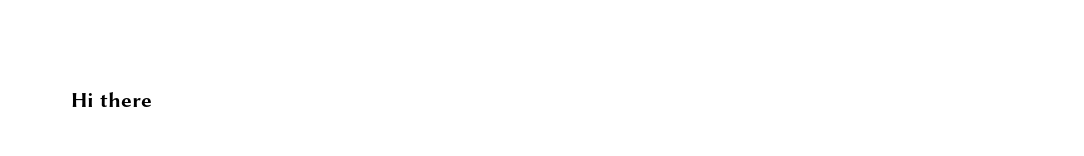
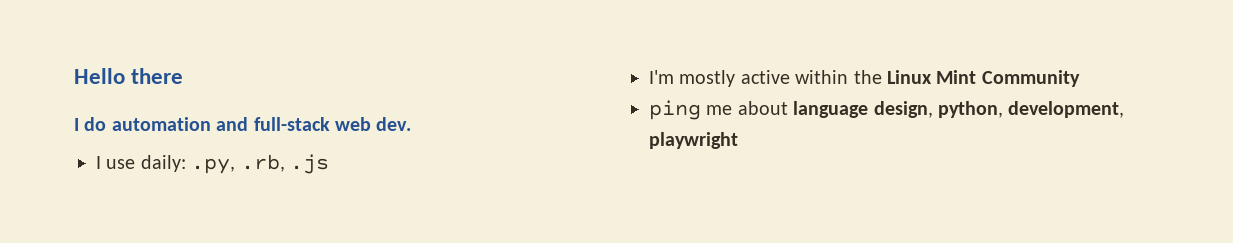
[71,93,94,107] Hi -> [74,68,125,84] Hello
(152, 99) none -> [74,117,412,131] [96,154,329,174] [649,70,1080,87] [649,100,1125,120] [649,132,738,149] // I do automation and full-stack web dev. // I use daily: .py, .rb, .js // I'm mostly active within the Linux Mint Community // ping me about language design, python, development, playwright

